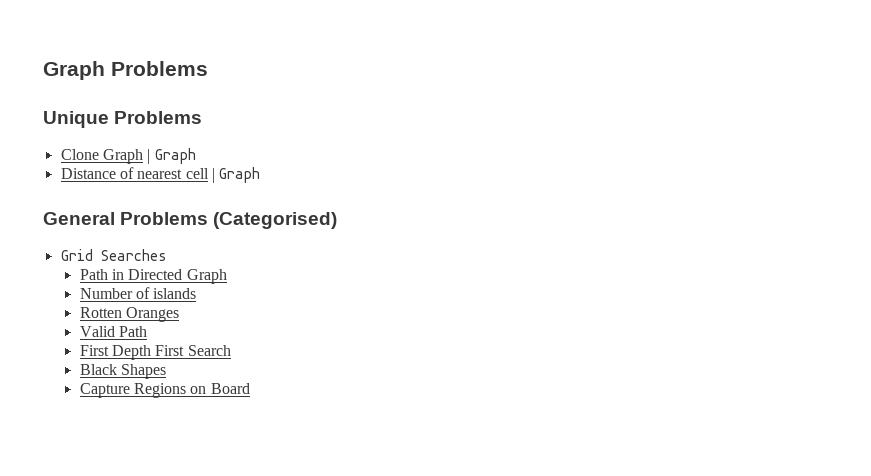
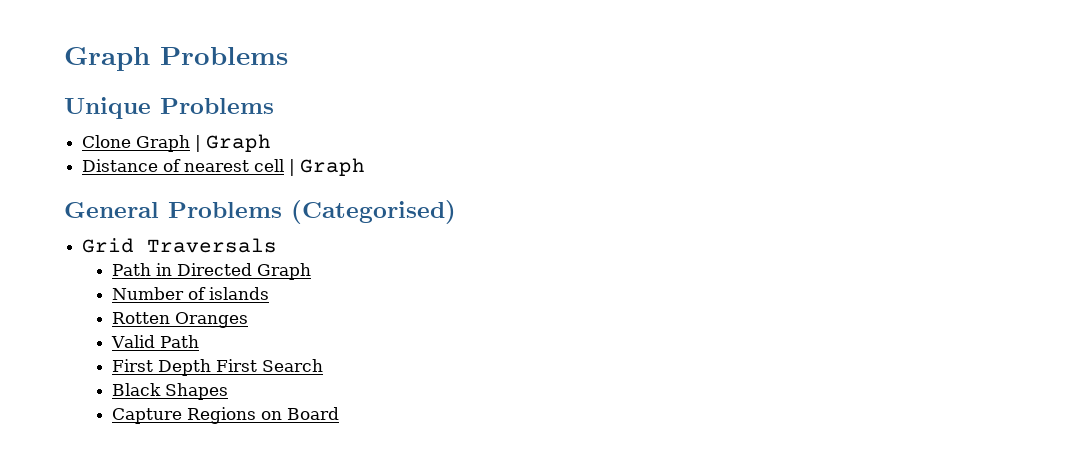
[100,249,167,261] Searches -> [147,238,278,253] Traversals

